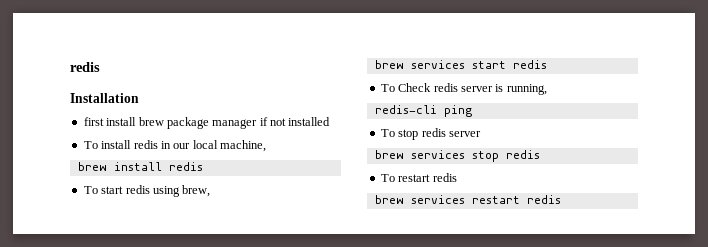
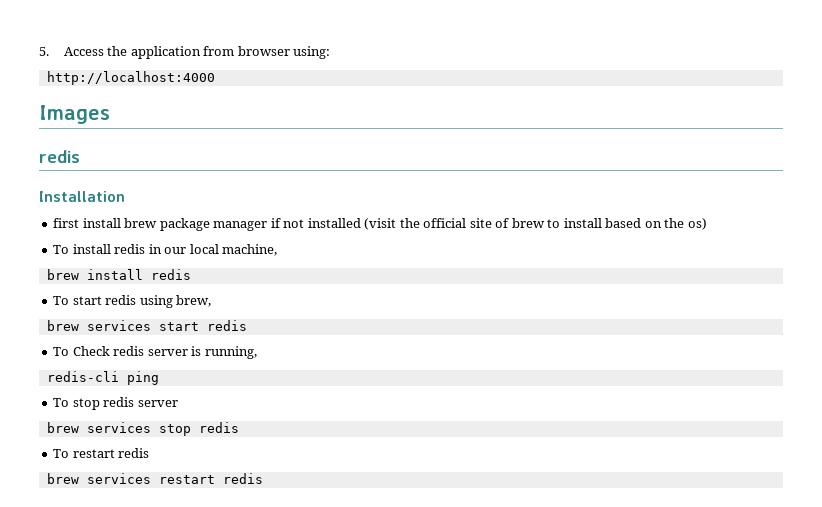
(70, 67) none -> [39,46,331,59] [46,71,215,85] [39,105,110,124] 5. Access the application from browser using: // http://localhost:4000 // Images //
(331, 121) none -> [364,218,707,230] (visit the official site of brew to install based on the os)

